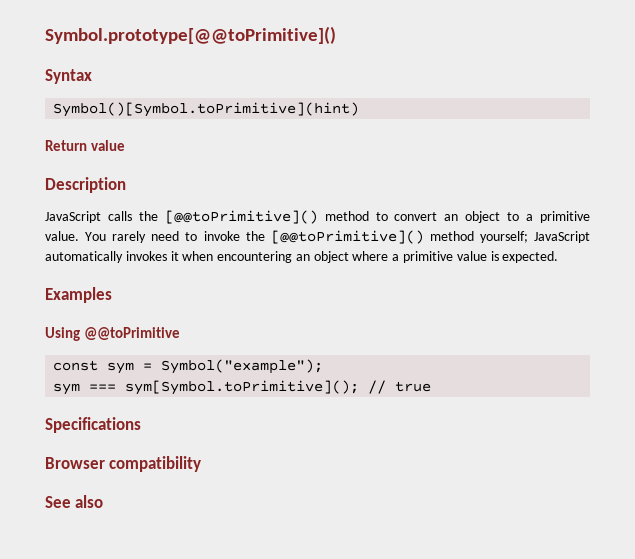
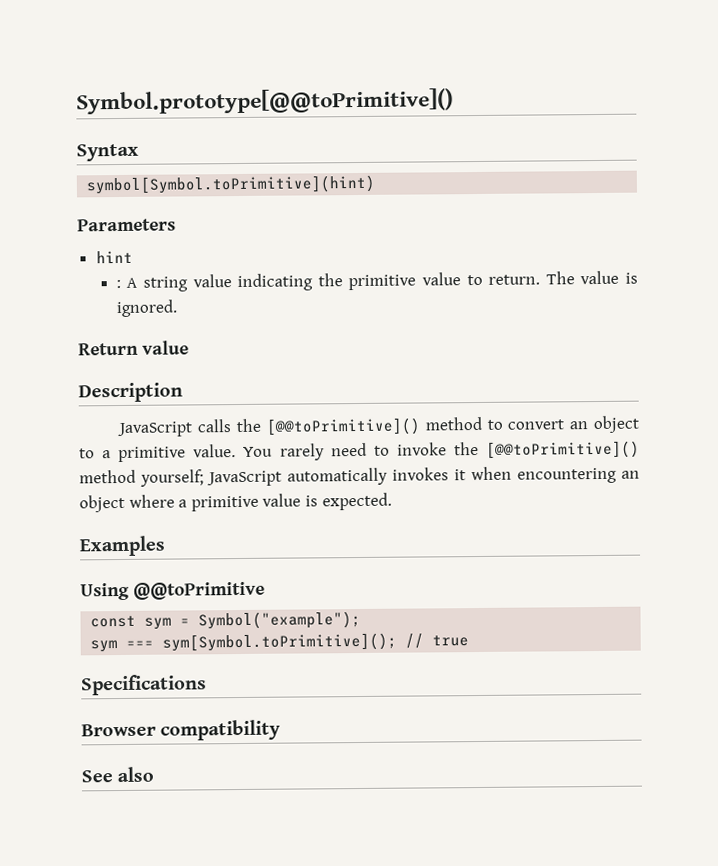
[53,102,360,117] Symbol()[Symbol.toPrimitive](hint) -> [86,174,376,195] [77,218,176,232] [95,250,133,264] [115,270,638,292] [115,299,178,318] symbol[Symbol.toPrimitive](hint) // Parameters // hint // : A string value indicating the primitive value to return. The value is ignored.

